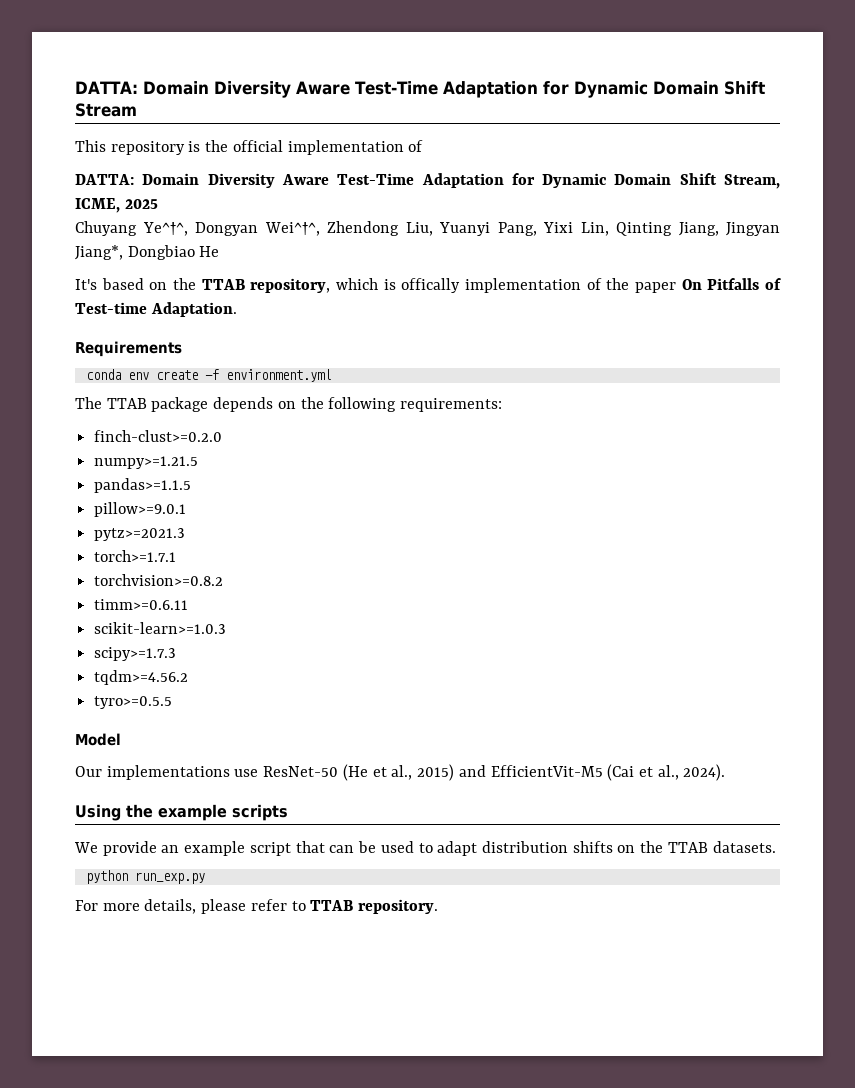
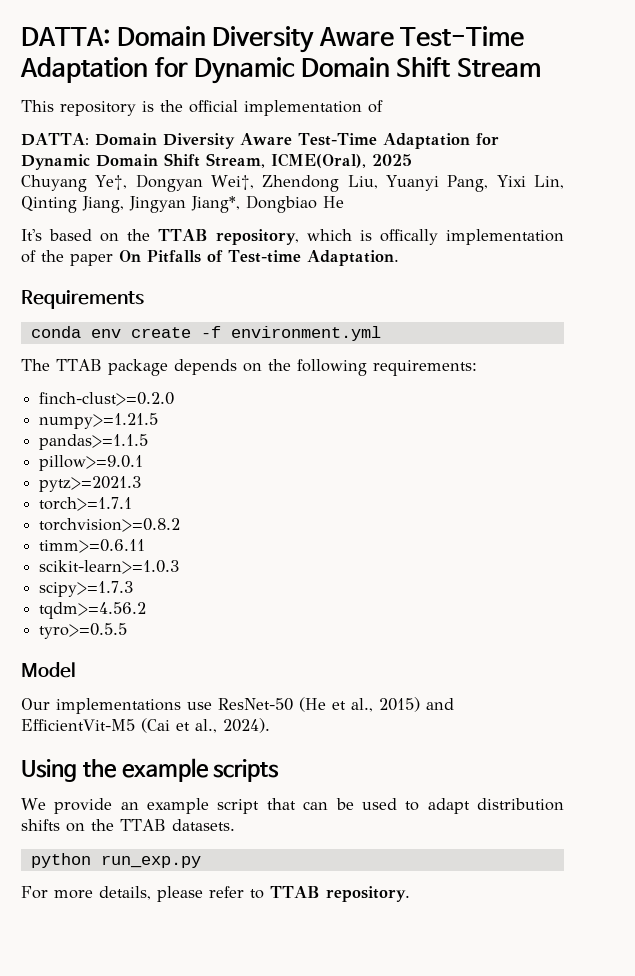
[75,198,120,213] ICME, -> [271,153,366,168] ICME(Oral),
[142,222,320,236] Ye^†^, Dongyan Wei^†^, -> [95,174,254,192] Ye†, Dongyan Wei†,

